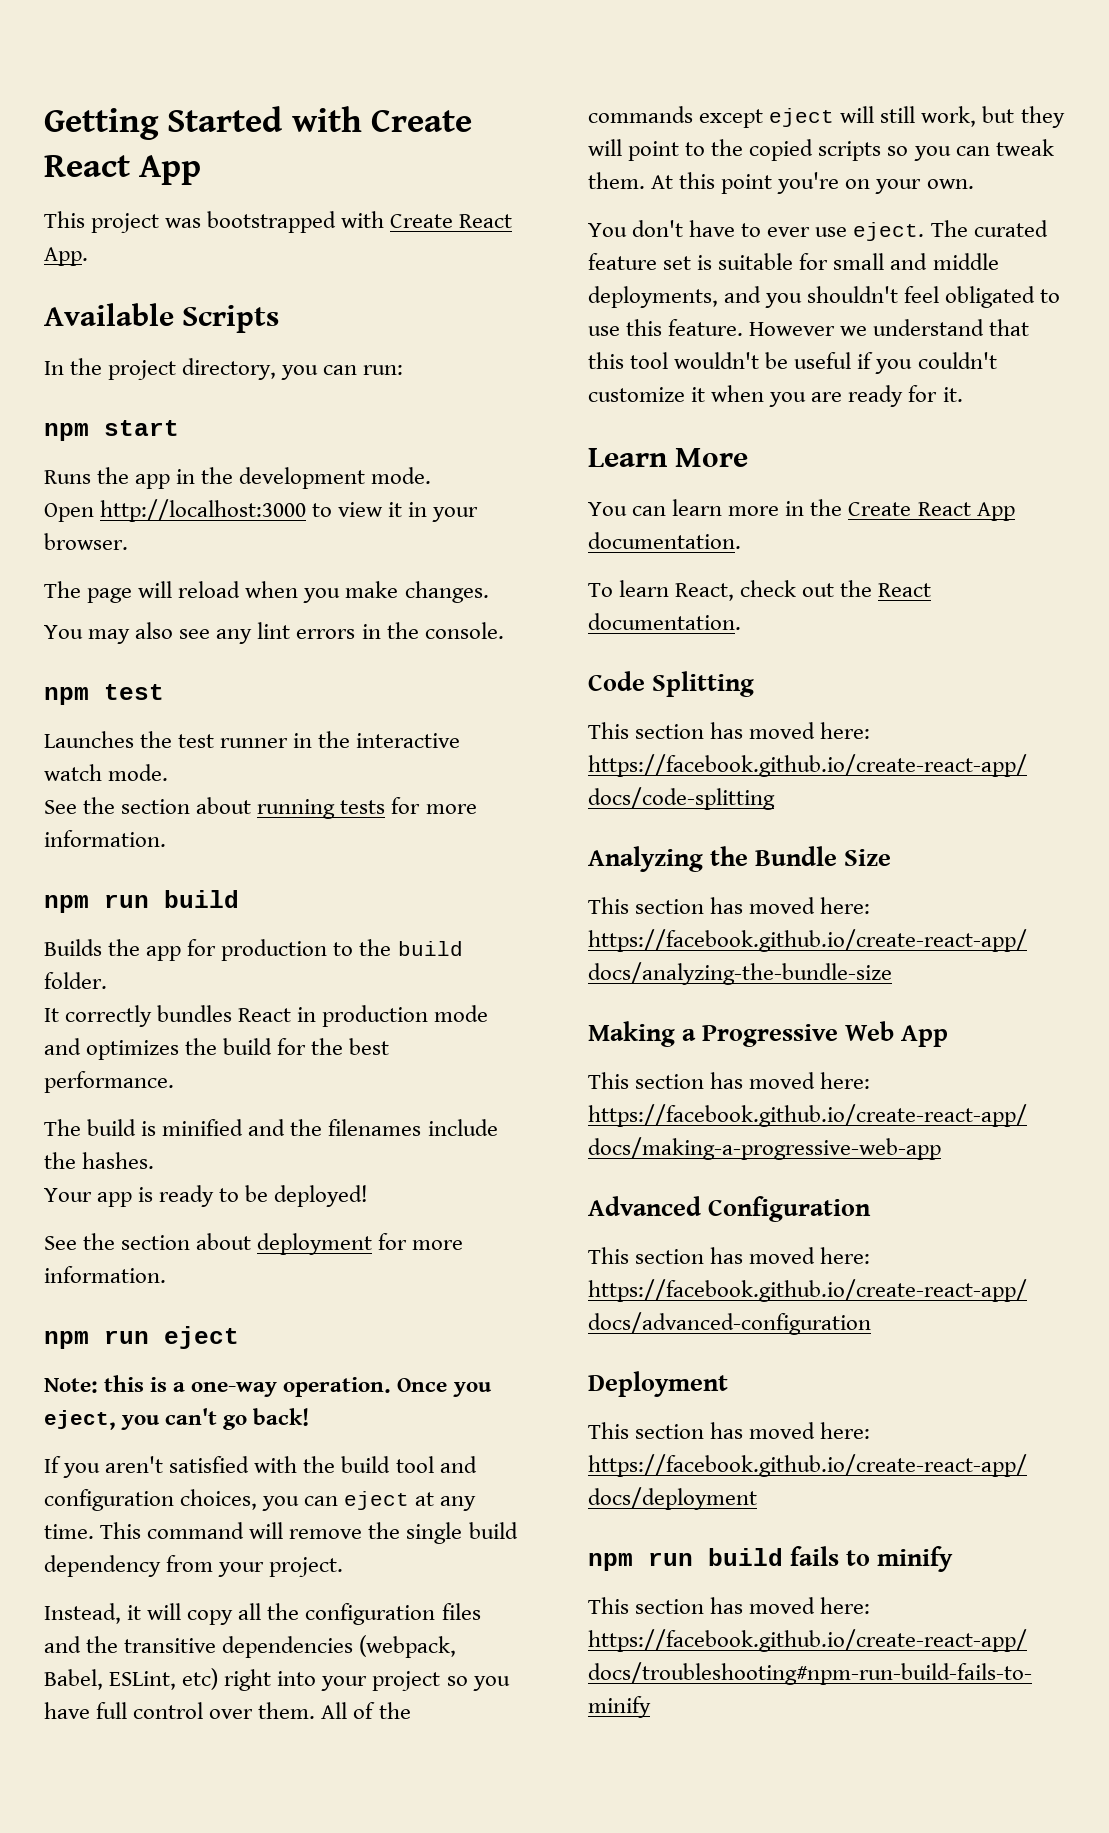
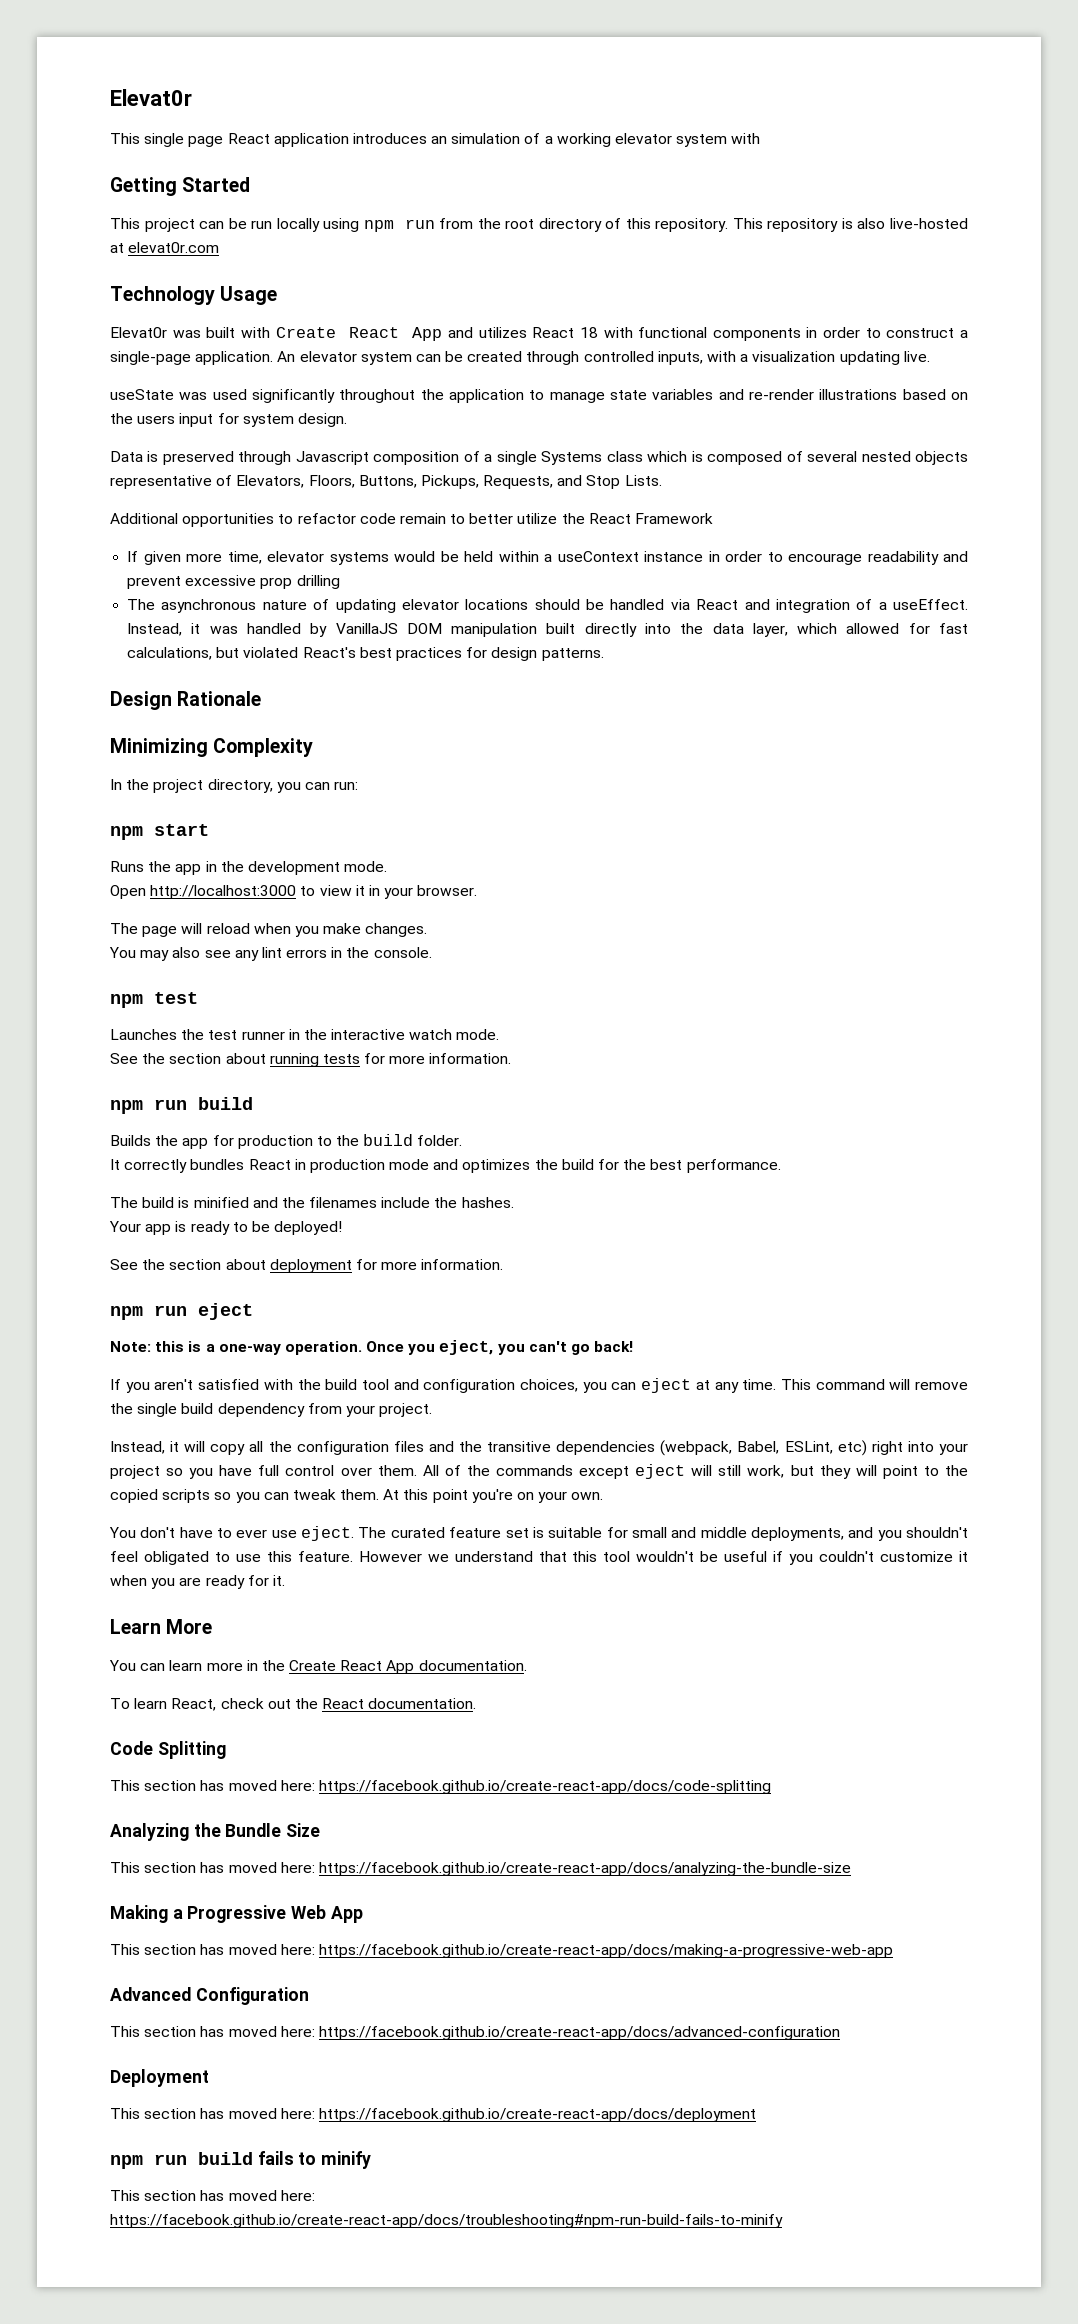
[44,106,473,140] [44,155,202,185] [44,211,513,233] [44,247,88,266] [44,303,280,333] Getting Started with Create React App // This project was bootstrapped with Create React App. // Available Scripts -> [110,89,192,106] [110,133,761,147] [110,177,251,196] [110,218,969,232] [110,242,220,253] [110,286,278,305] [110,327,969,341] [110,351,930,365] [110,389,968,403] [110,413,347,427] [110,451,969,465] [110,475,662,489] [110,513,714,527] [127,551,969,565] [127,575,340,589] [127,599,969,613] [127,623,968,637] [127,647,604,661] [110,691,262,710] [110,738,314,757] Elevat0r // This single page React application introduces an simulation of a working elevator system with // Getting Started // This project can be run locally using npm run from the root directory of this repository. This repository is also live-hosted at elevat0r.com // Technology Usage // Elevat0r was built with Create React App and utilizes React 18 with functional components in order to construct a single-page application. An elevator system can be created through controlled inputs, with a visualization updating live. // useState was used significantly throughout the application to manage state variables and re-render illustrations based on the users input for system design. // Data is preserved through Javascript composition of a single Systems class which is composed of several nested objects representative of Elevators, Floors, Buttons, Pickups, Requests, and Stop Lists. // Additional opportunities to refactor code remain to better utilize the React Framework // If given more time, elevator systems would be held within a useContext instance in order to encourage readability and prevent excessive prop drilling // The asynchronous nature of updating elevator locations should be handled via React and integration of a useEffect. Instead, it was handled by VanillaJS DOM manipulation built directly into the data layer, which allowed for fast calculations, but violated React's best practices for design patterns. // Design Rationale // Minimizing Complexity

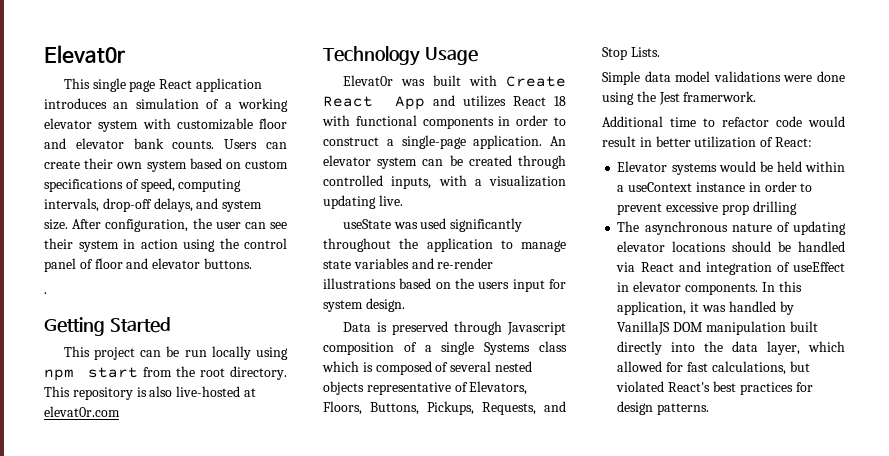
(761, 138) none -> [176,118,287,130] [44,138,287,149] [44,158,288,172] [44,178,242,192] [44,198,263,212] [44,218,287,232] [44,238,287,252] [44,258,252,272] [44,292,47,294] customizable floor and elevator bank counts. Users can create their own system based on custom specifications of speed, computing intervals, drop-off delays, and system size. After configuration, the user can see their system in action using the control panel of floor and elevator buttons. // .
[404,219,435,229] run -> [87,367,138,378] start
[538,218,729,232] directory of this repository. -> [230,366,287,380] directory.
(662, 480) none -> [602,71,845,85] [602,91,757,105] // Simple data model validations were done using the Jest framerwork.
[182,513,275,527] opportunities -> [670,117,696,127] time
[399,513,714,524] [127,551,325,565] remain to better utilize the React Framework // If given more time, elevator -> [808,116,845,127] [602,136,812,148] [617,161,668,172] would result in better utilization of React: // Elevator
[788,551,969,565] encourage readability and -> (813, 187) none
[878,599,969,610] [127,623,183,636] a useEffect. Instead, -> [793,262,845,272] [617,281,802,295] [617,301,687,315] useEffect in elevator components. In this application,
[110,691,262,710] [110,738,314,757] [110,779,359,793] [110,824,209,840] [110,861,388,875] [110,885,478,899] [110,923,428,937] [109,947,432,961] [110,992,198,1008] [110,1029,500,1040] [110,1053,512,1067] [110,1097,253,1114] [110,1134,463,1149] [110,1159,781,1173] [110,1197,514,1208] [109,1221,343,1235] [110,1259,504,1273] [110,1303,253,1320] [110,1340,634,1355] [110,1378,969,1393] [110,1403,433,1417] [110,1440,968,1456] [110,1464,969,1479] [110,1489,604,1503] [109,1526,969,1541] [110,1551,968,1565] [110,1575,285,1589] [110,1619,213,1634] [109,1660,527,1674] [110,1698,477,1711] [110,1741,226,1759] [110,1780,771,1794] [110,1823,321,1841] [110,1862,851,1876] [110,1905,363,1923] [110,1944,893,1958] [110,1987,309,2005] [110,2026,840,2040] [110,2069,209,2087] [110,2108,756,2122] [110,2151,372,2169] [110,2190,315,2201] [110,2214,783,2228] // Design Rationale // Minimizing Complexity // In the project directory, you can run: // npm start // Runs the app in the development mode. // Open http://localhost:3000 to view it in your browser. // The page will reload when you make changes. // You may also see any lint errors in the console. // npm test // Launches the test runner in the interactive watch mode. // See the section about running tests for more information. // npm run build // Builds the app for production to the build folder. // It correctly bundles React in production mode and optimizes the build for the best performance. // The build is minified and the filenames include the hashes. // Your app is ready to be deployed! // See the section about deployment for more information. // npm run eject // Note: this is a one-way operation. Once you eject, you can't go back! // If you aren't satisfied with the build tool and configuration choices, you can eject at any time. This command will remove the single build dependency from your project. // Instead, it will copy all the configuration files and the transitive dependencies (webpack, Babel, ESLint, etc) right into your project so you have full control over them. All of the commands except eject will still work, but they will point to the copied scripts so you can tweak them. At this point you're on your own. // You don't have to ever use eject. The curated feature set is suitable for small and middle deployments, and you shouldn't feel obligated to use this feature. However we understand that this tool wouldn't be useful if you couldn't customize it when you are ready for it. // Learn More // You can learn more in the Create React App documentation. // To learn React, check out the React documentation. // Code Splitting // This section has moved here: https://facebook.github.io/create-react-app/docs/code-splitting // Analyzing the Bundle Size // This section has moved here: https://facebook.github.io/create-react-app/docs/analyzing-the-bundle-size // Making a Progressive Web App // This section has moved here: https://facebook.github.io/create-react-app/docs/making-a-progressive-web-app // Advanced Configuration // This section has moved here: https://facebook.github.io/create-react-app/docs/advanced-configuration // Deployment // This section has moved here: https://facebook.github.io/create-react-app/docs/deployment // npm run build fails to minify // This section has moved here: https://facebook.github.io/create-react-app/docs/troubleshooting#npm-run-build-fails-to-minify -> (710, 409) none

